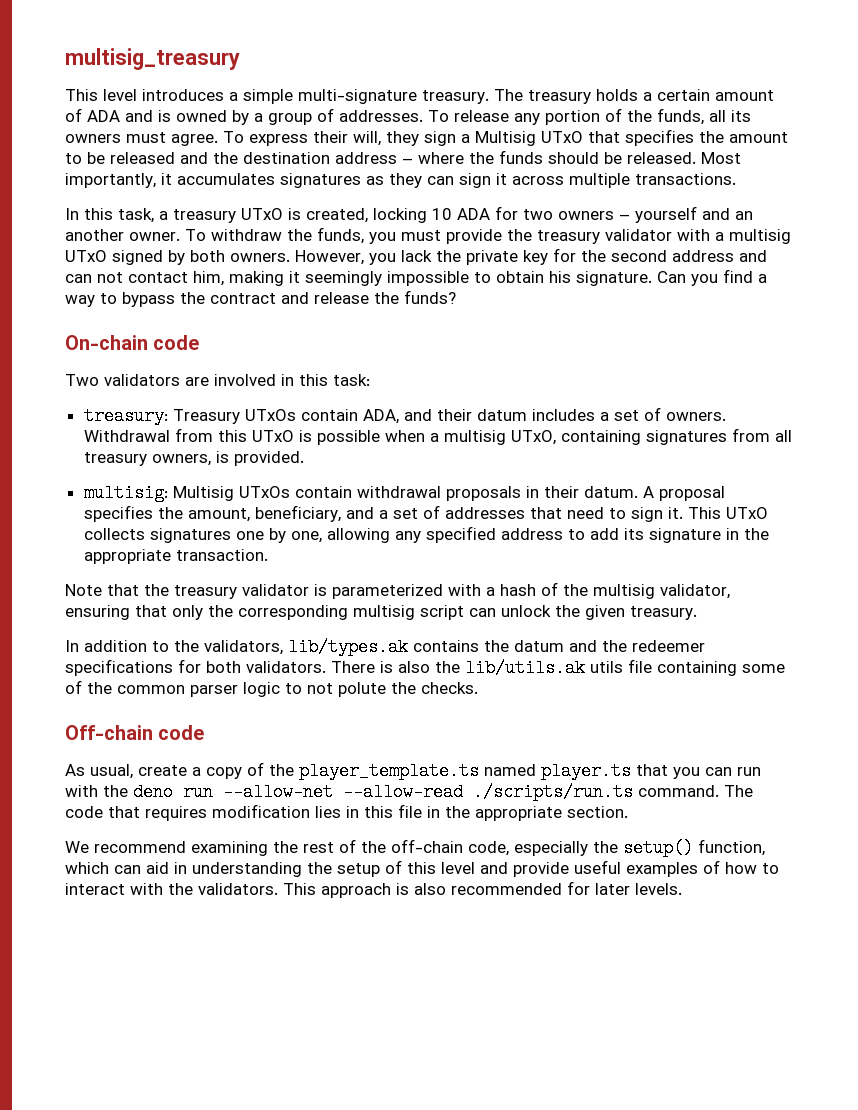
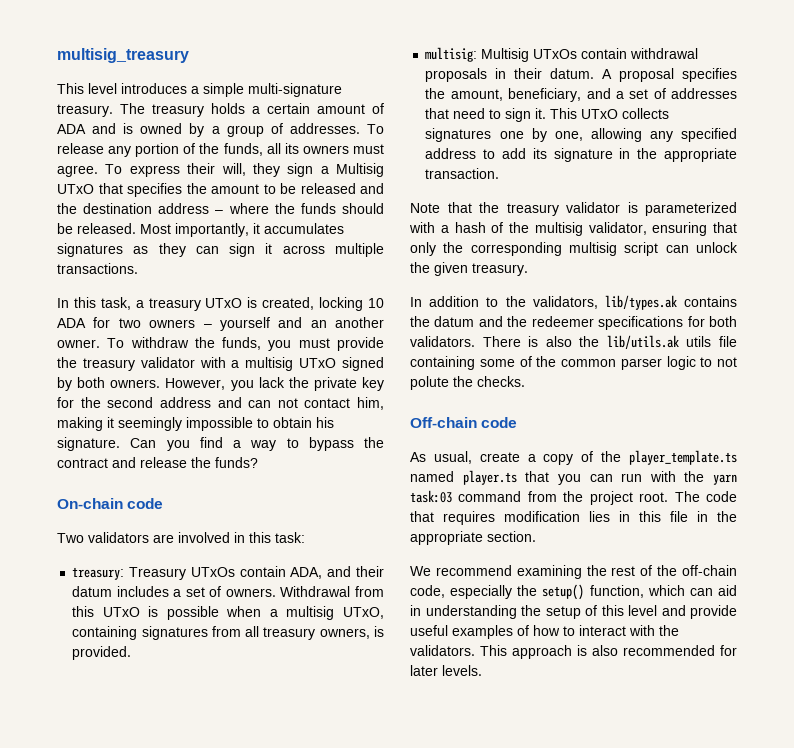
[133,783,719,801] deno run --allow-net --allow-read ./scripts/run.ts command. -> [713,474,737,485] [410,490,669,505] yarn task:03 command from the project root.

